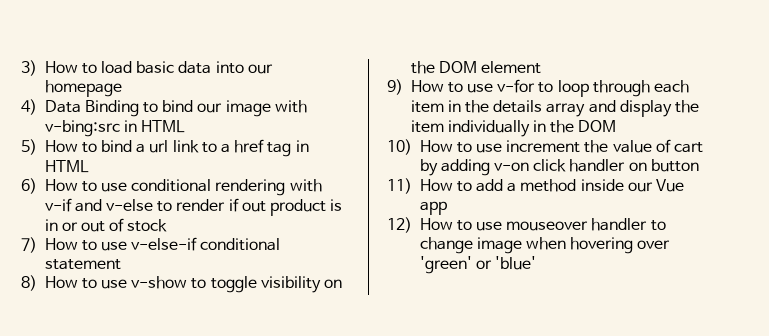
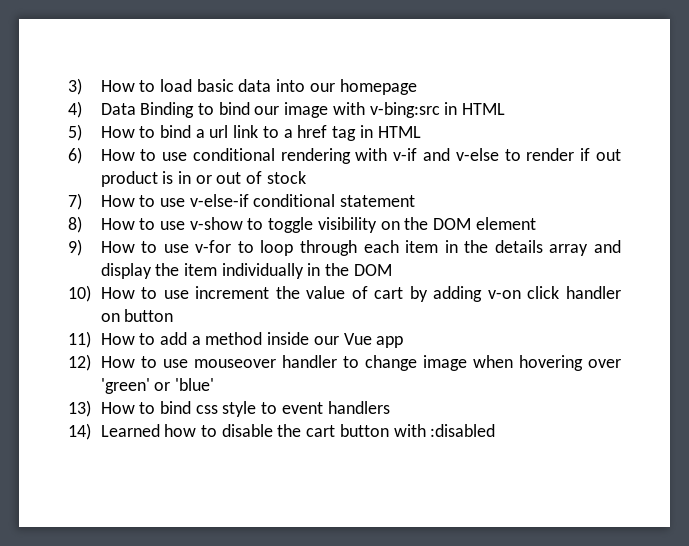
(537, 263) none -> [68,400,390,417] [68,423,496,440] // 13) How to bind css style to event handlers // 14) Learned how to disable the cart button with :disabled

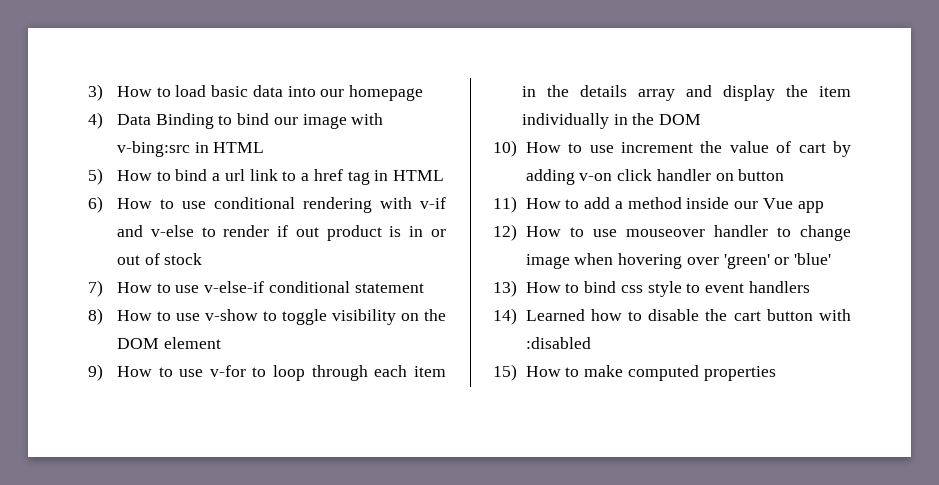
(496, 430) none -> [493,364,776,381] // 15) How to make computed properties

